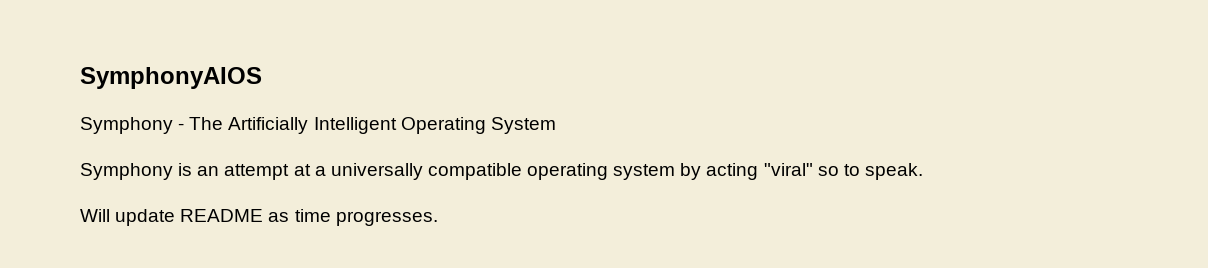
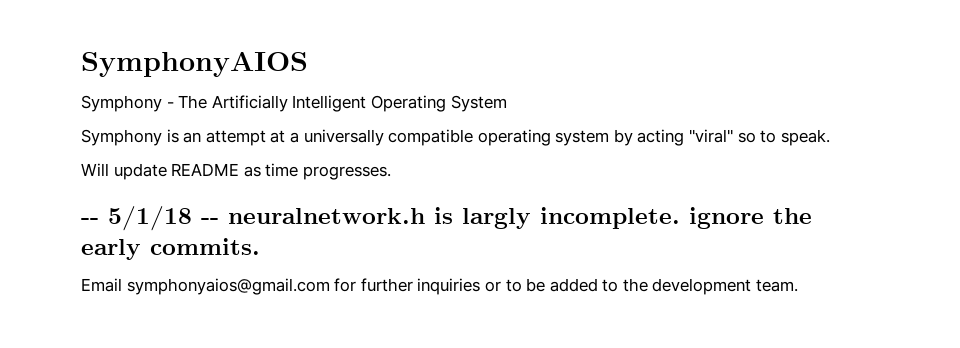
(438, 218) none -> [81,206,812,231] [81,238,260,260] [81,278,799,295] // -- 5/1/18 -- neuralnetwork.h is largly incomplete. ignore the early commits. // Email symphonyaios@gmail.com for further inquiries or to be added to the development team.

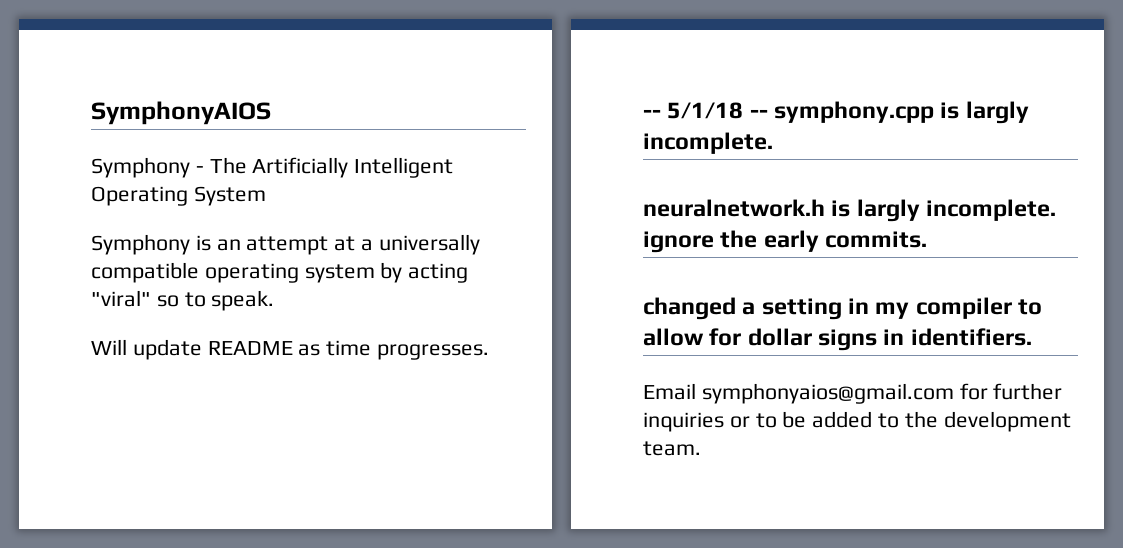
(219, 221) none -> [774,101,1029,124] [643,132,773,154] symphony.cpp is largly incomplete. //
(260, 246) none -> [643,297,1043,320] [643,328,1032,351] // changed a setting in my compiler to allow for dollar signs in identifiers.

